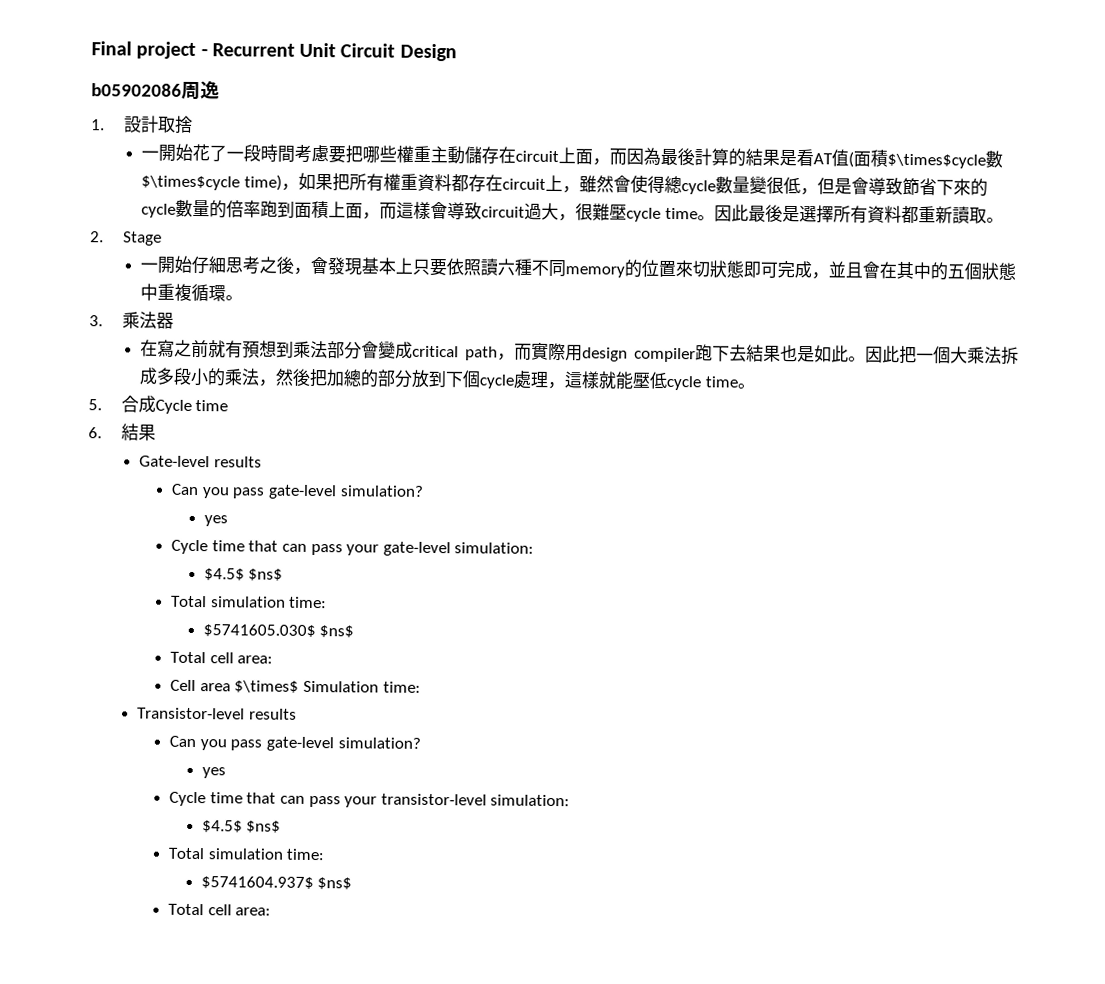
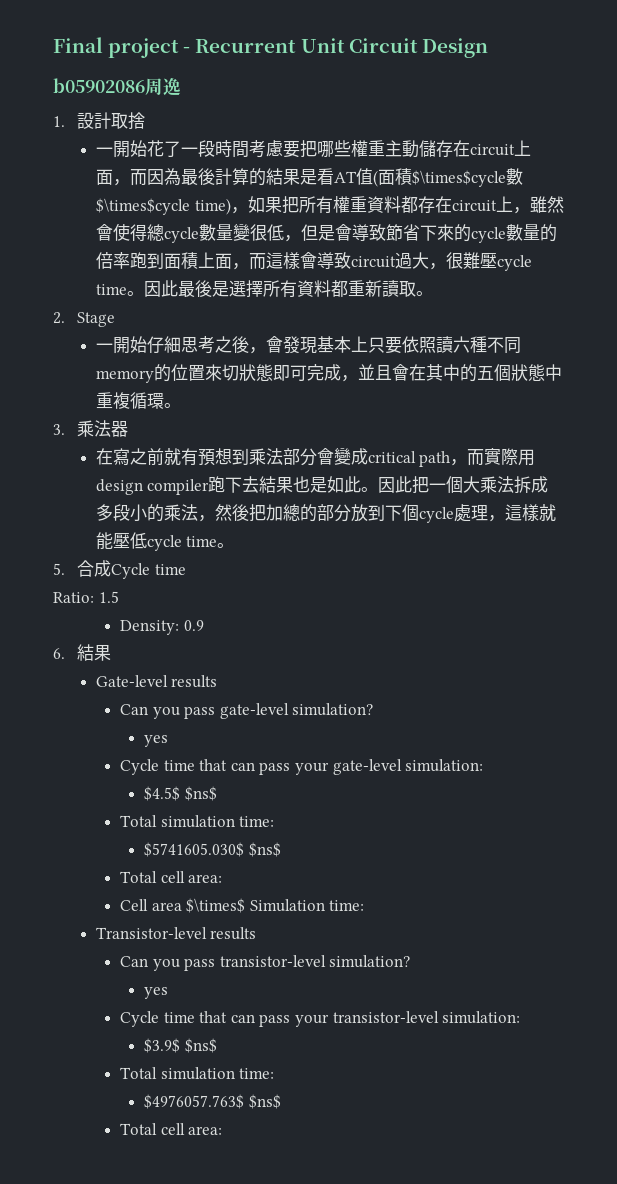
(229, 406) none -> [53,591,119,603] [119,620,204,635] // Ratio: 1.5 // Density: 0.9
[265,736,334,752] gate-level -> [219,955,326,967] transistor-level
[201,820,282,833] [168,847,326,861] [200,876,314,890] $4.5$ $ns$ // Total simulation time: // $5741604.937$ -> [144,1038,217,1053] [119,1067,275,1080] [144,1094,245,1109] $3.9$ $ns$ // Total simulation time: // $4976057.763$

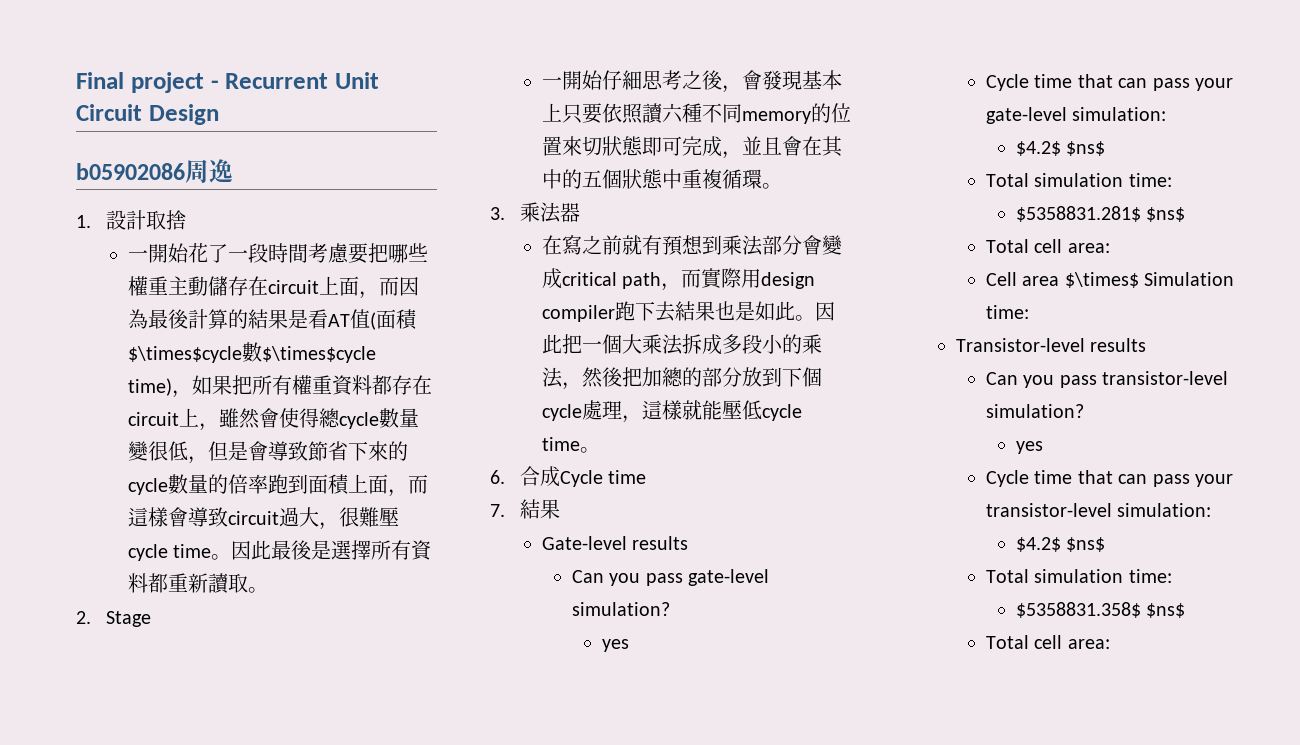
[53,563,65,575] 5. -> [490,470,505,484] 6.
[53,591,119,603] [119,620,204,635] [53,648,65,659] Ratio: 1.5 // Density: 0.9 // 6. -> [490,504,505,517] 7.
[144,786,217,801] [119,815,275,828] [144,842,245,857] $4.5$ $ns$ // Total simulation time: // $5741605.030$ -> [1015,141,1106,156] [985,173,1172,187] [1015,206,1141,222] $4.2$ $ns$ // Total simulation time: // $5358831.281$
[144,1038,217,1053] [119,1067,275,1080] [144,1094,245,1109] $3.9$ $ns$ // Total simulation time: // $4976057.763$ -> [1015,537,1106,552] [985,569,1172,583] [1015,602,1141,618] $4.2$ $ns$ // Total simulation time: // $5358831.358$

